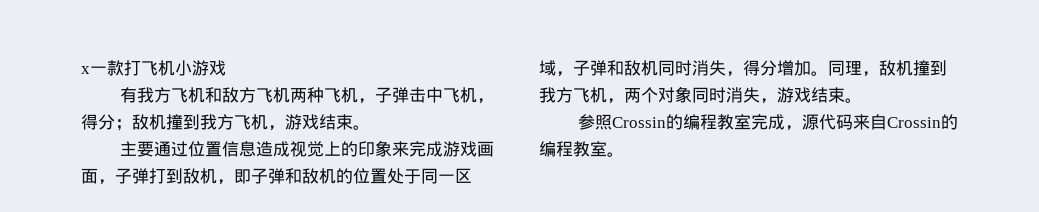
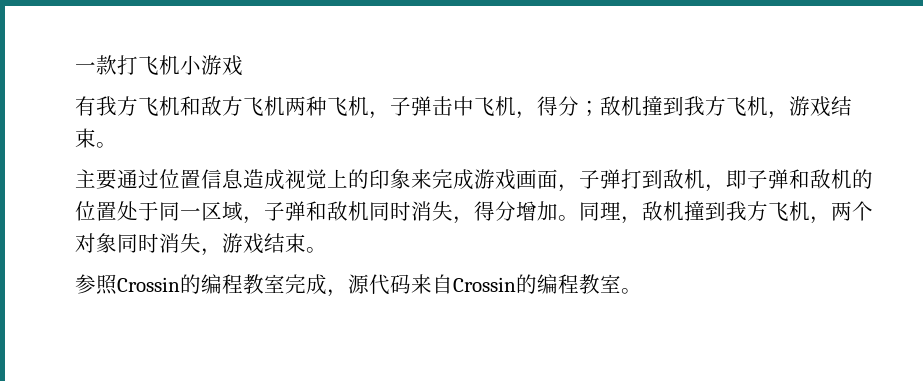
[81,66,90,74] x -> (75, 67) none

